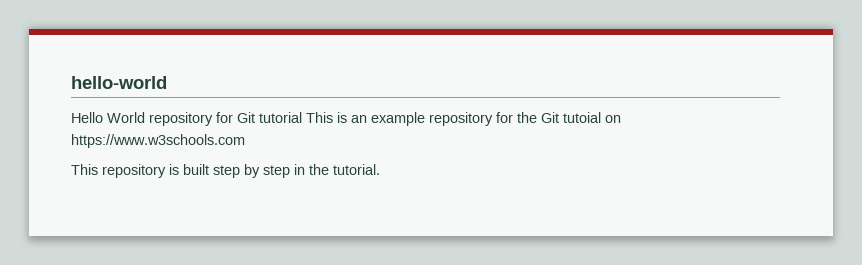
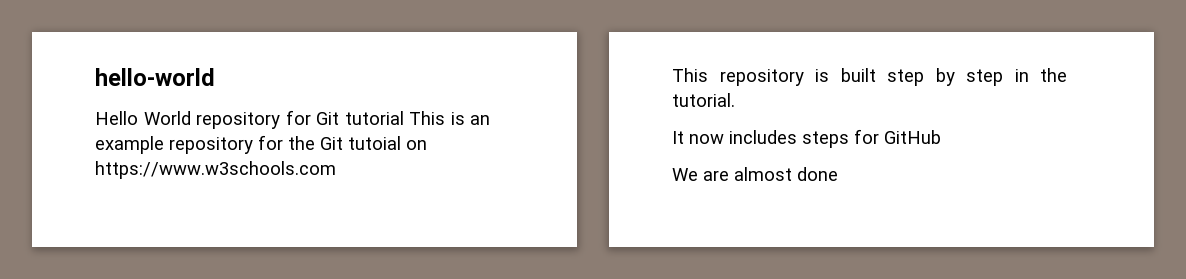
(380, 169) none -> [672,129,941,148] [672,167,838,181] // It now includes steps for GitHub // We are almost done

